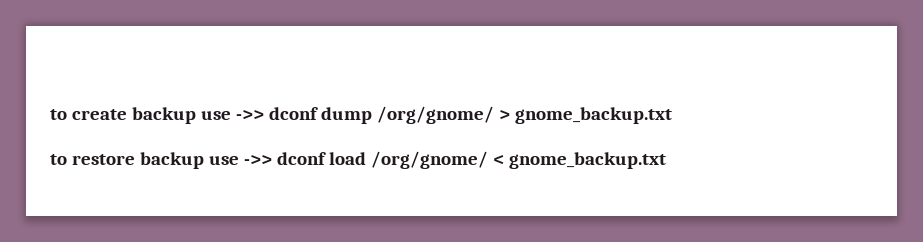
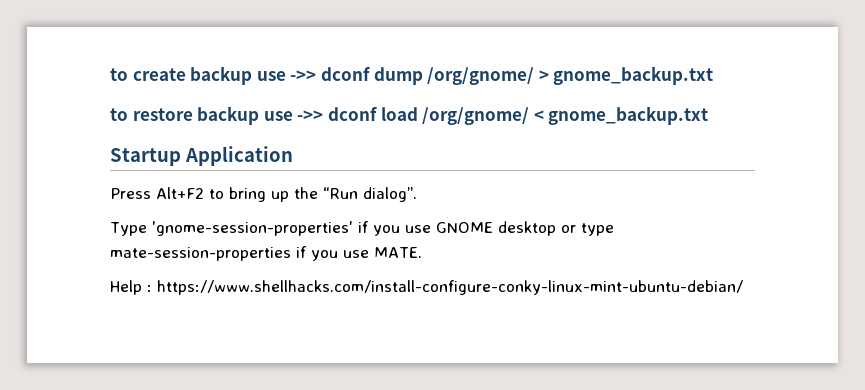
(666, 160) none -> [110,146,293,166] [110,187,417,202] [110,221,614,236] [110,246,422,261] [110,280,743,295] // Startup Application // Press Alt+F2 to bring up the “Run dialog”. // Type 'gnome-session-properties' if you use GNOME desktop or type mate-session-properties if you use MATE. // Help : https://www.shellhacks.com/install-configure-conky-linux-mint-ubuntu-debian/

